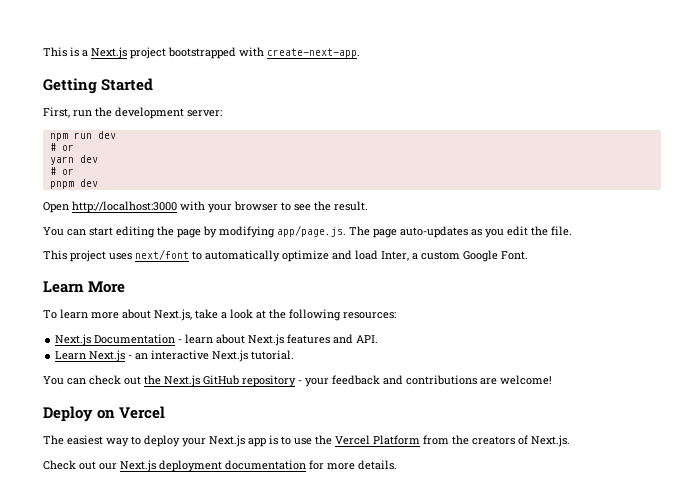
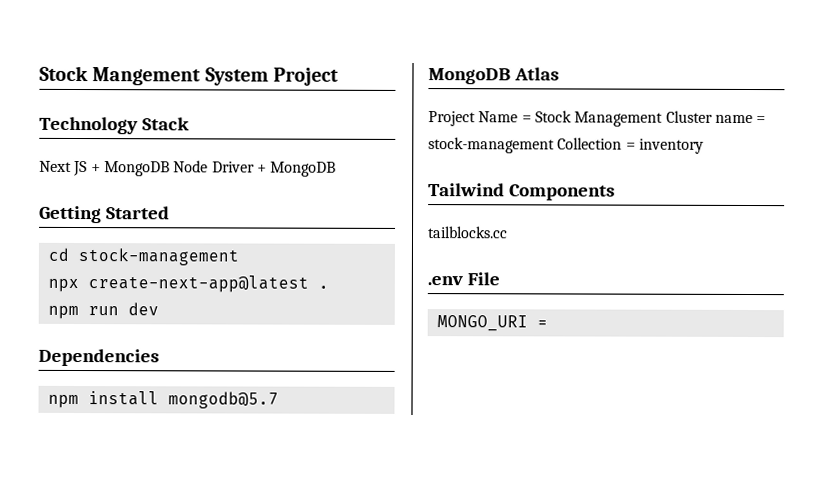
[43,47,360,59] [43,78,154,94] [43,107,222,119] [49,131,116,141] [49,143,74,151] [49,155,98,165] [49,167,74,175] [49,179,98,189] [43,201,368,213] [43,225,572,238] [43,249,528,262] [43,281,126,293] [43,309,396,321] [55,334,379,346] [55,350,295,362] [43,375,552,387] [43,406,166,422] [43,435,570,447] [43,460,397,472] This is a Next.js project bootstrapped with create-next-app. // Getting Started // First, run the development server: // npm run dev // # or // yarn dev // # or // pnpm dev // Open http://localhost:3000 with your browser to see the result. // You can start editing the page by modifying app/page.js. The page auto-updates as you edit the file. // This project uses next/font to automatically optimize and load Inter, a custom Google Font. // Learn More // To learn more about Next.js, take a look at the following resources: // Next.js Documentation - learn about Next.js features and API. // Learn Next.js - an interactive Next.js tutorial. // You can check out the Next.js GitHub repository - your feedback and contributions are welcome! // Deploy on Vercel // The easiest way to deploy your Next.js app is to use the Vercel Platform from the creators of Next.js. // Check out our Next.js deployment documentation for more details. -> [39,65,340,86] [39,116,190,135] [39,160,337,177] [39,205,170,224] [47,247,239,266] [47,275,329,293] [47,302,159,320] [38,348,159,367] [47,391,279,409] [428,67,559,85] [428,110,767,127] [428,137,704,154] [428,183,615,201] [428,226,508,239] [427,272,500,286] [436,315,548,332] Stock Mangement System Project // Technology Stack // Next JS + MongoDB Node Driver + MongoDB // Getting Started // cd stock-management // npx create-next-app@latest . // npm run dev // Dependencies // npm install mongodb@5.7 // MongoDB Atlas // Project Name = Stock Management Cluster name = stock-management Collection = inventory // Tailwind Components // tailblocks.cc // .env File // MONGO_URI =

